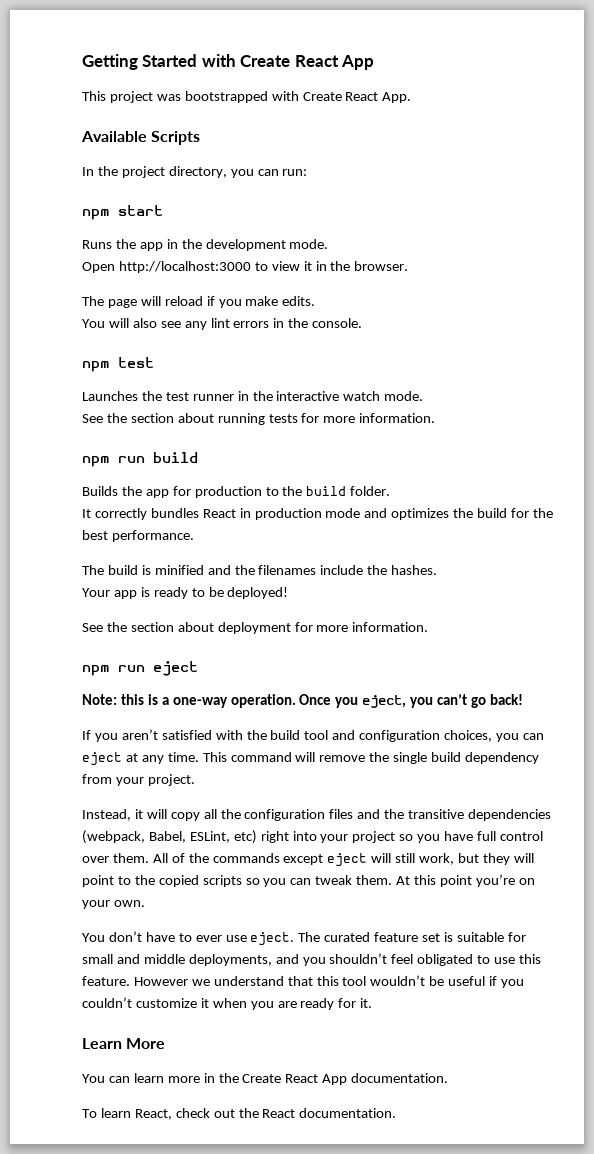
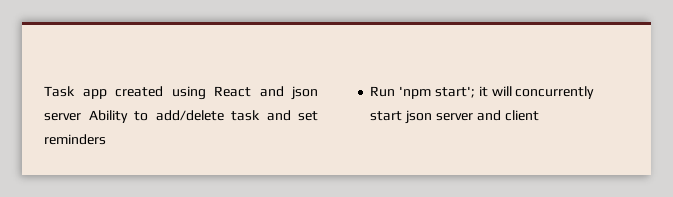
[82,54,375,70] [82,91,412,103] [81,131,201,145] [82,166,308,178] [82,205,163,220] [82,239,329,251] [82,261,409,273] [82,296,316,308] [82,318,363,330] [82,357,154,372] [82,391,424,401] [82,413,436,425] [82,452,198,467] [82,486,391,498] [82,508,553,520] [82,530,194,542] [82,565,438,575] [82,587,289,599] [82,622,429,634] [82,661,198,676] [82,694,523,708] [82,729,544,742] [82,752,540,766] [82,774,195,786] [82,809,552,821] [82,830,543,844] [82,853,534,867] [82,874,535,887] [82,900,145,909] [82,931,526,946] [82,953,542,966] [82,975,525,988] [82,997,373,1010] [82,1038,166,1049] [82,1073,449,1085] [82,1108,397,1120] Getting Started with Create React App // This project was bootstrapped with Create React App. // Available Scripts // In the project directory, you can run: // npm start // Runs the app in the development mode. // Open http://localhost:3000 to view it in the browser. // The page will reload if you make edits. // You will also see any lint errors in the console. // npm test // Launches the test runner in the interactive watch mode. // See the section about running tests for more information. // npm run build // Builds the app for production to the build folder. // It correctly bundles React in production mode and optimizes the build for the best performance. // The build is minified and the filenames include the hashes. // Your app is ready to be deployed! // See the section about deployment for more information. // npm run eject // Note: this is a one-way operation. Once you eject, you can’t go back! // If you aren’t satisfied with the build tool and configuration choices, you can eject at any time. This command will remove the single build dependency from your project. // Instead, it will copy all the configuration files and the transitive dependencies (webpack, Babel, ESLint, etc) right into your project so you have full control over them. All of the commands except eject will still work, but they will point to the copied scripts so you can tweak them. At this point you’re on your own. // You don’t have to ever use eject. The curated feature set is suitable for small and middle deployments, and you shouldn’t feel obligated to use this feature. However we understand that this tool wouldn’t be useful if you couldn’t customize it when you are ready for it. // Learn More // You can learn more in the Create React App documentation. // To learn React, check out the React documentation. -> [44,86,318,100] [44,110,318,123] [44,134,106,145] [370,86,595,99] [370,110,539,124] Task app created using React and json server Ability to add/delete task and set reminders // Run 'npm start'; it will concurrently start json server and client

